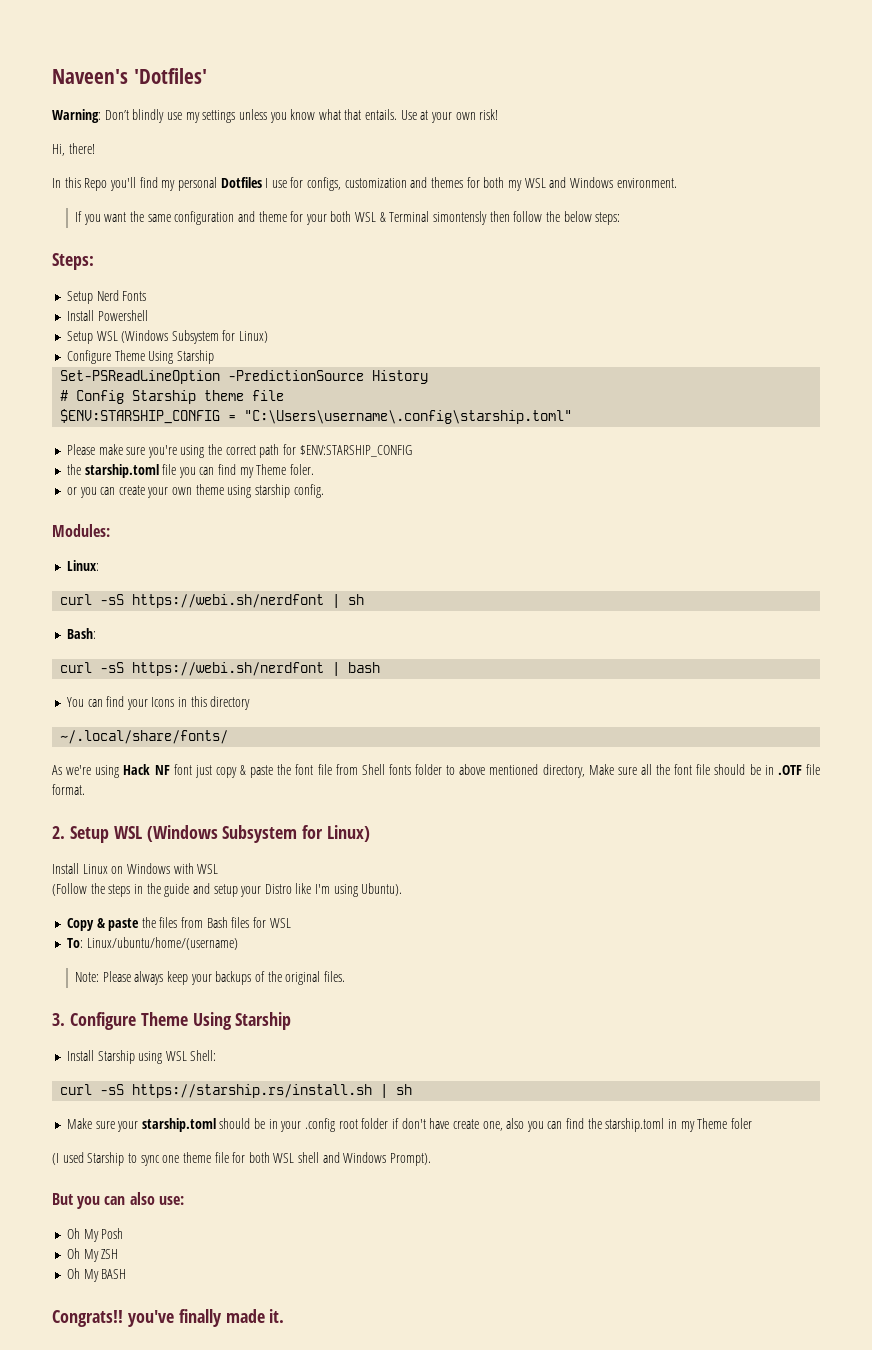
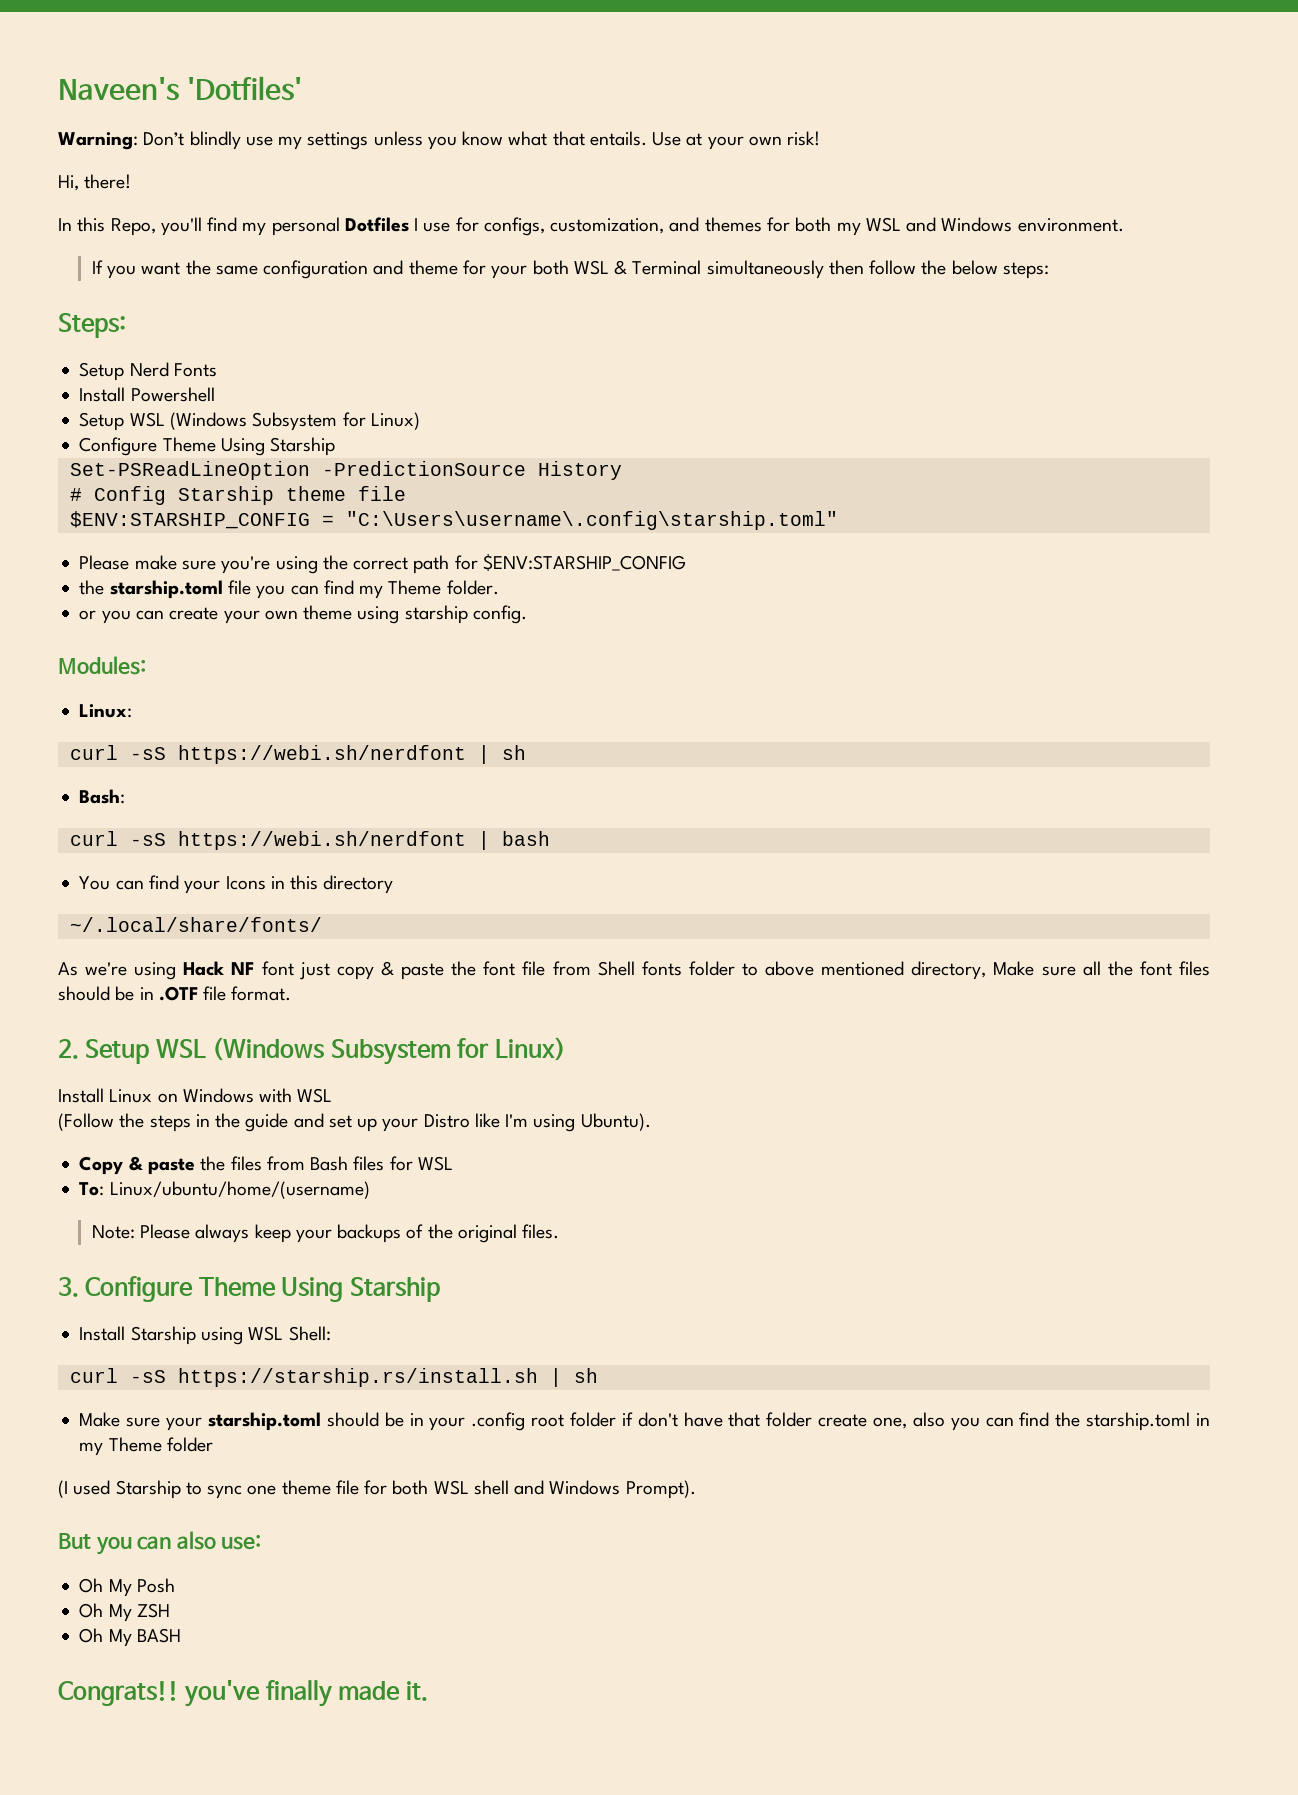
[84,178,108,191] Repo -> [110,218,156,236] Repo,
[344,178,407,188] customization -> [550,218,665,234] customization,
[433,211,488,225] simontensly -> [706,260,824,279] simultaneously
[290,464,315,475] foler. -> [446,580,499,595] folder.
[696,764,711,775] file -> [1178,961,1210,976] files
[213,884,238,897] setup -> [328,1115,378,1132] set up
(450, 1123) none -> [728,1412,813,1427] that folder
[730,1118,752,1129] foler -> [166,1437,213,1452] folder

